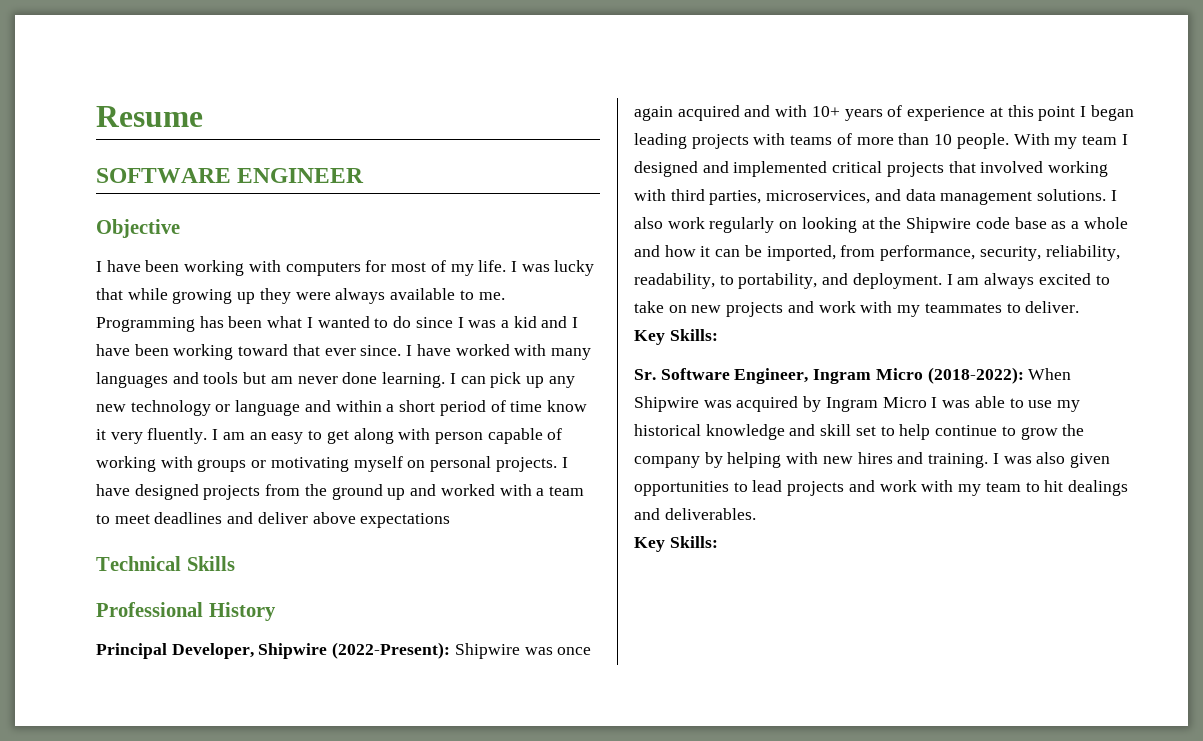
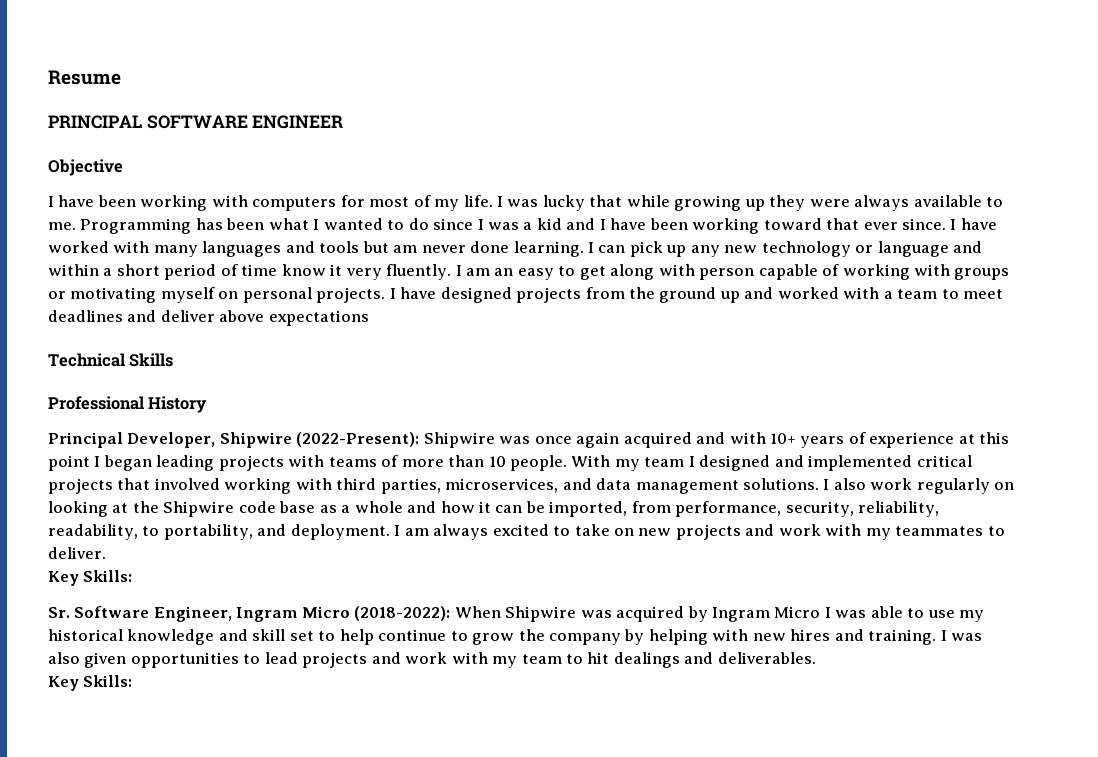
(203, 116) none -> [48,115,142,129] PRINCIPAL

